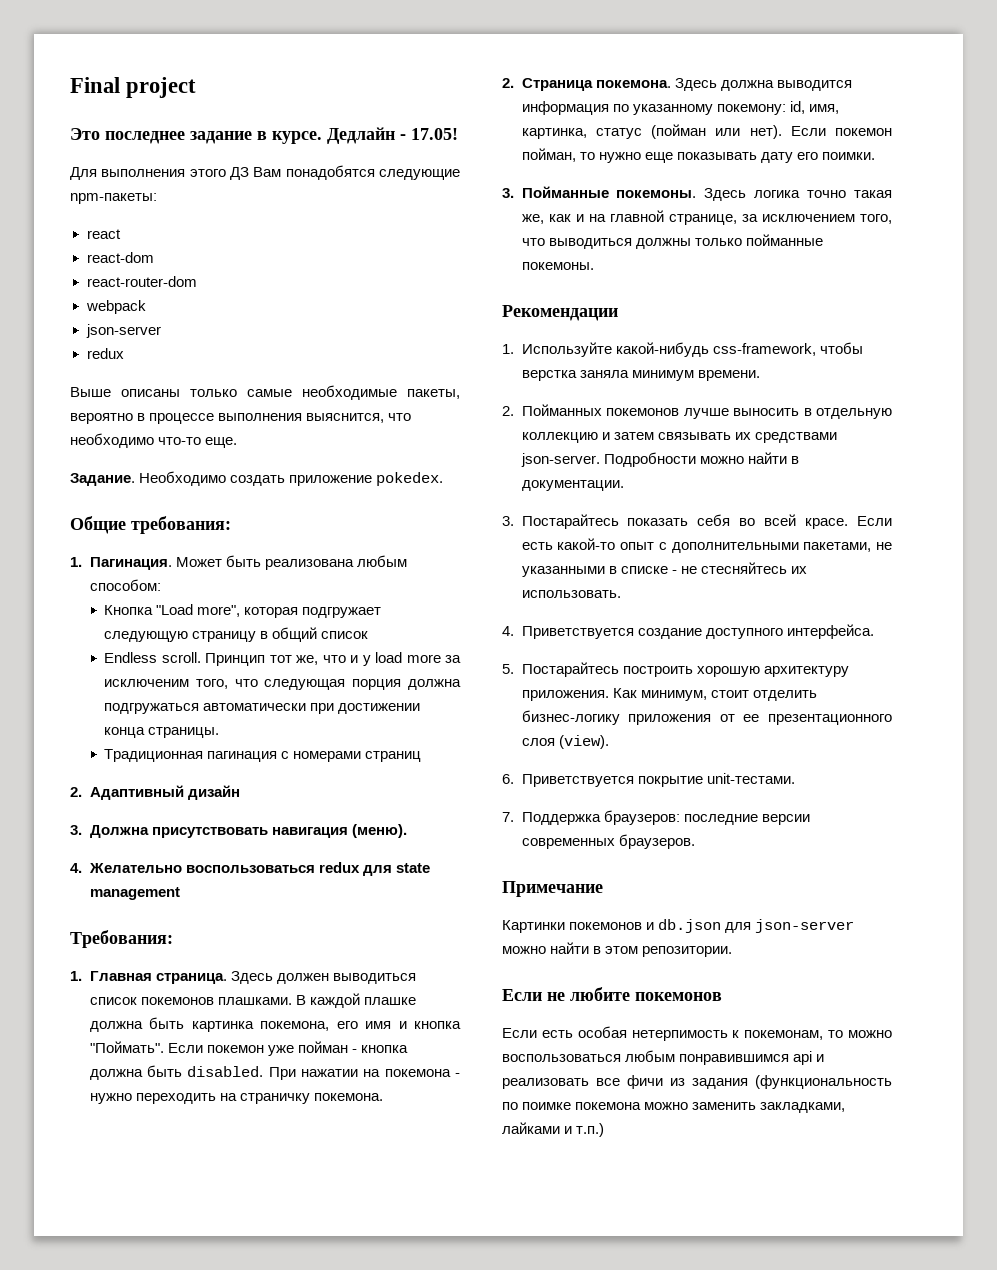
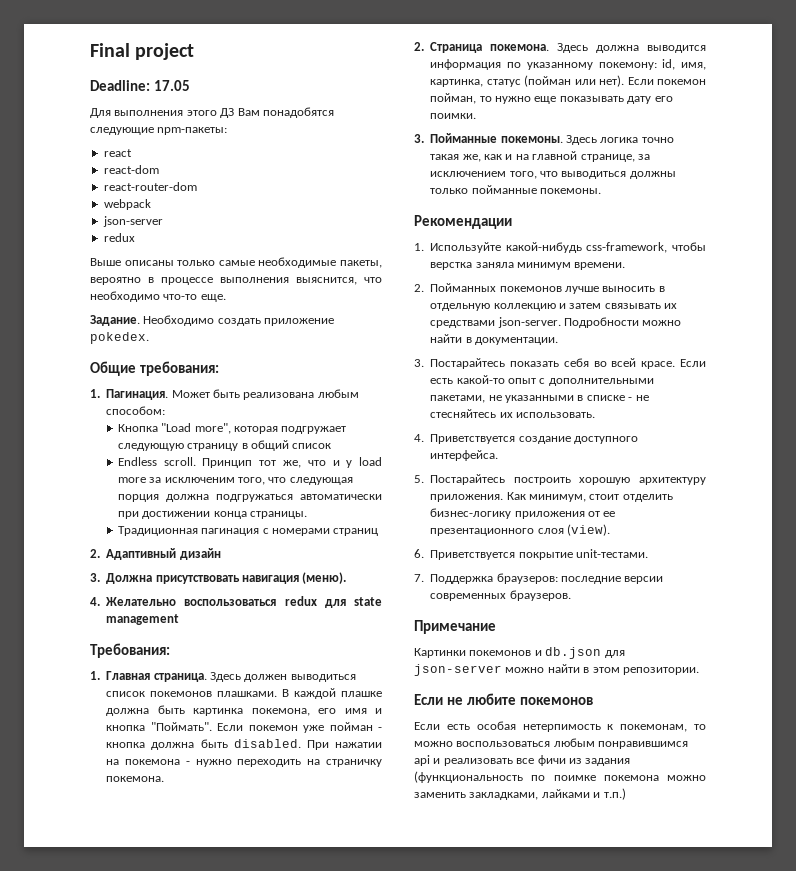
[70,127,458,144] Это последнее задание в курсе. Дедлайн - 17.05! -> [90,80,190,91] Deadline: 17.05

